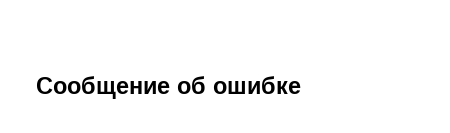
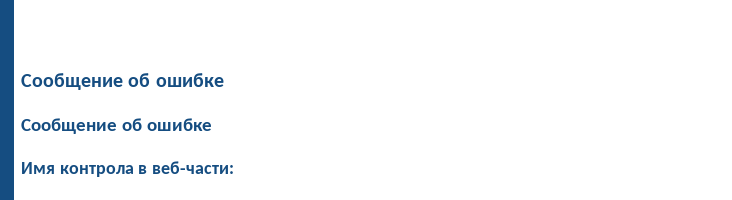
[36,76,301,99] Сообщение об ошибке -> [21,73,224,90] [21,118,212,134] [21,161,235,177] Сообщение об ошибке // Сообщение об ошибке // Имя контрола в веб-части:

